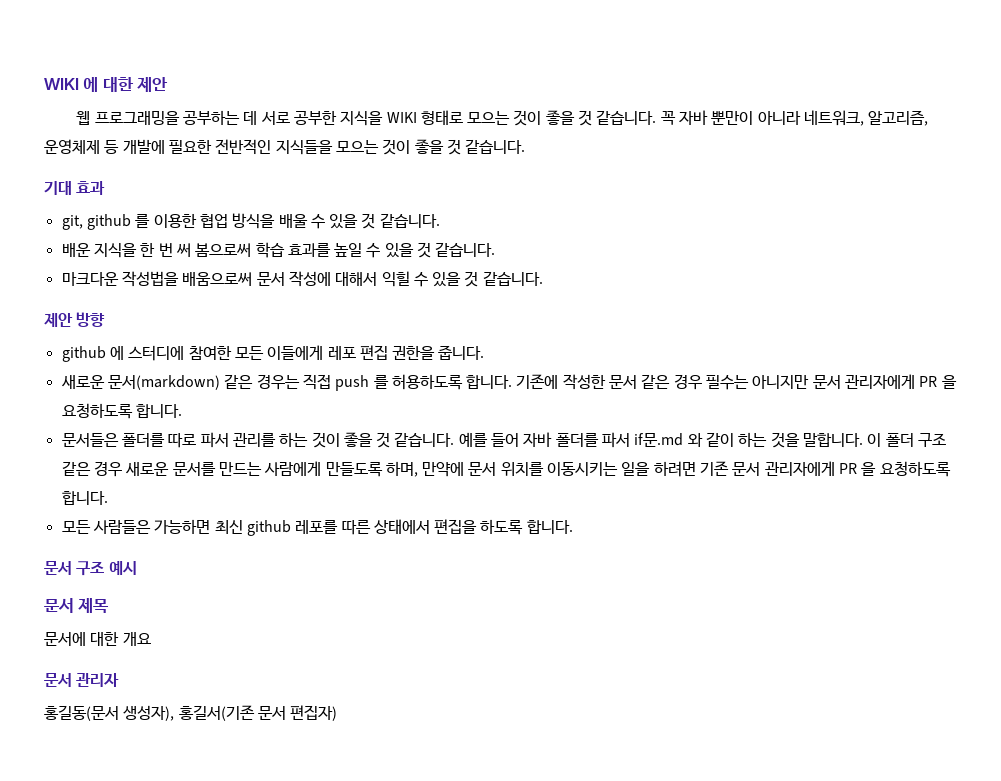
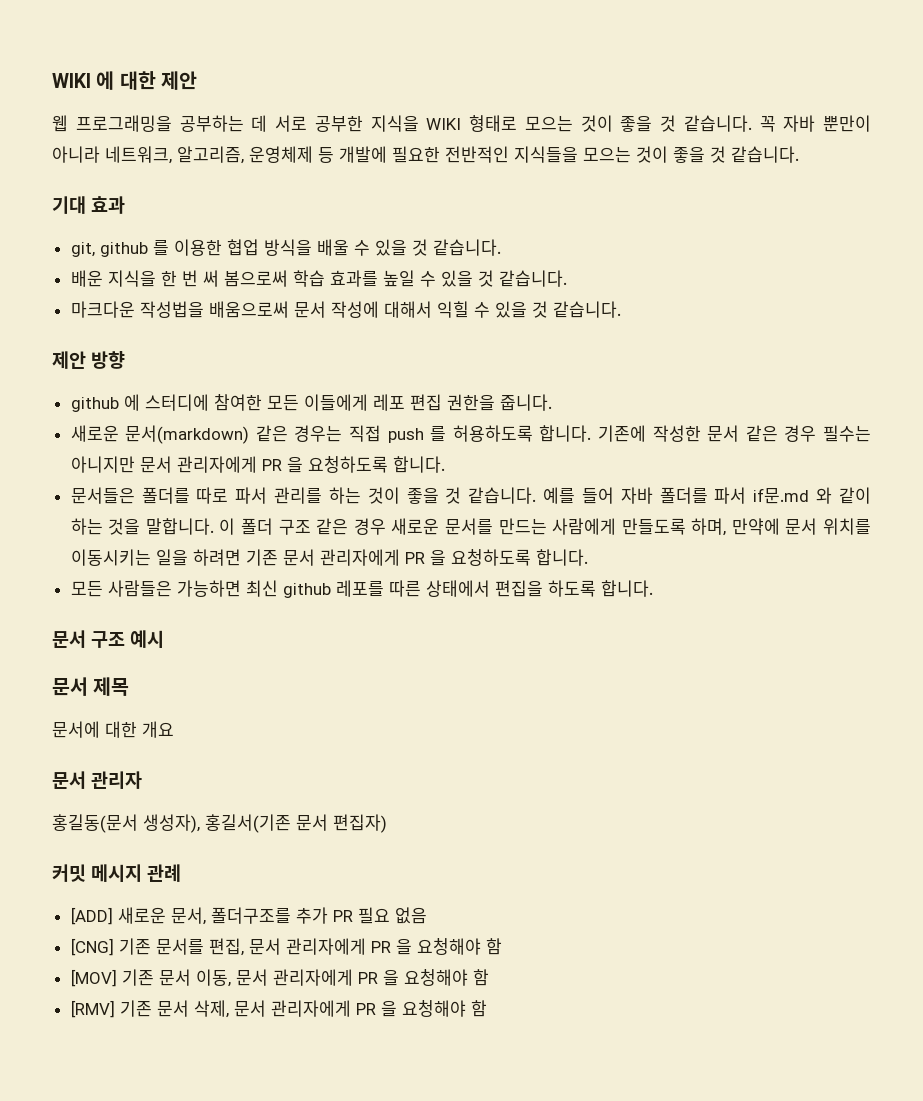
(338, 713) none -> [52,864,181,882] [70,907,427,925] [70,938,502,956] [70,969,489,987] [70,1000,487,1018] // 커밋 메시지 관례 // [ADD] 새로운 문서, 폴더구조를 추가 PR 필요 없음 // [CNG] 기존 문서를 편집, 문서 관리자에게 PR 을 요청해야 함 // [MOV] 기존 문서 이동, 문서 관리자에게 PR 을 요청해야 함 // [RMV] 기존 문서 삭제, 문서 관리자에게 PR 을 요청해야 함

